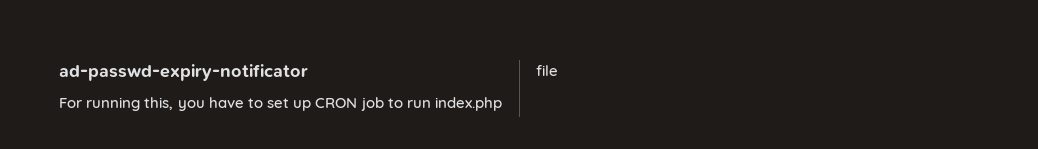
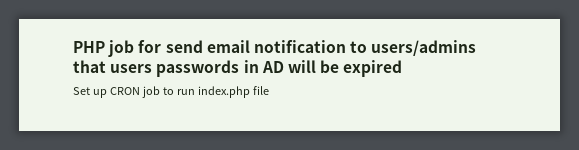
[59,64,308,81] [59,97,289,111] ad-passwd-expiry-notificator // For running this, you have to set -> [73,40,477,57] [73,60,403,77] [73,87,90,95] PHP job for send email notification to users/admins that users passwords in AD will be expired // Set

